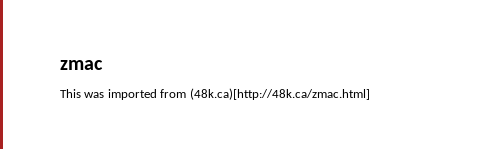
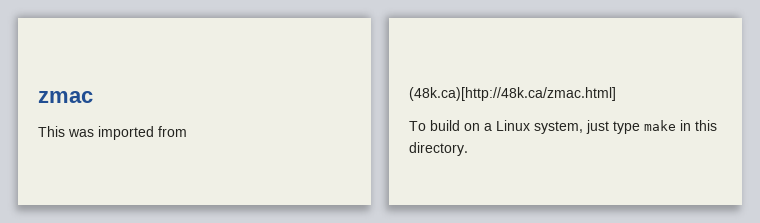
(370, 94) none -> [409,120,717,134] [409,142,468,156] // To build on a Linux system, just type make in this directory.

